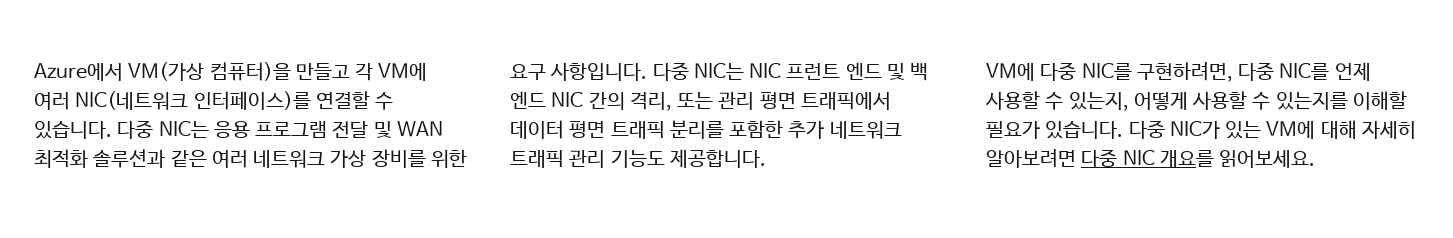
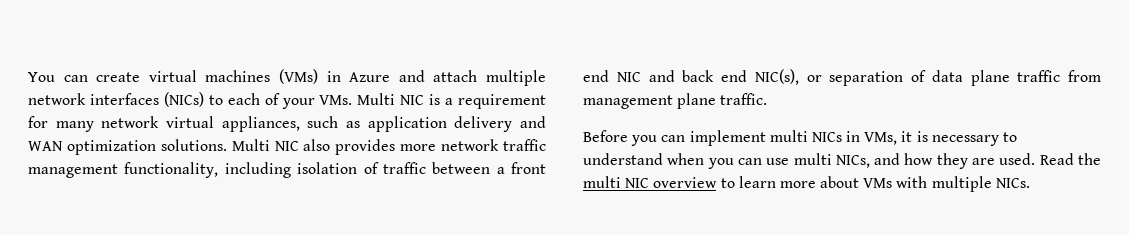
[34,62,428,81] [34,91,394,110] [34,120,443,139] [34,149,467,168] [510,62,929,81] [510,91,891,111] [510,120,902,139] [510,149,766,168] [986,61,1371,82] [985,91,1407,111] [986,120,1416,139] [986,148,1316,168] Azure에서 VM(가상 컴퓨터)을 만들고 각 VM에 여러 NIC(네트워크 인터페이스)를 연결할 수 있습니다. 다중 NIC는 응용 프로그램 전달 및 WAN 최적화 솔루션과 같은 여러 네트워크 가상 장비를 위한 요구 사항입니다. 다중 NIC는 NIC 프런트 엔드 및 백 엔드 NIC 간의 격리, 또는 관리 평면 트래픽에서 데이터 평면 트래픽 분리를 포함한 추가 네트워크 트래픽 관리 기능도 제공합니다. // VM에 다중 NIC를 구현하려면, 다중 NIC를 언제 사용할 수 있는지, 어떻게 사용할 수 있는지를 이해할 필요가 있습니다. 다중 NIC가 있는 VM에 대해 자세히 알아보려면 다중 NIC 개요를 읽어보세요. -> [28,69,547,86] [28,92,546,109] [28,116,546,132] [28,139,547,155] [28,162,546,178] [583,69,1101,86] [583,93,768,109] [583,130,1018,146] [583,153,1102,169] [583,176,1030,192] You can create virtual machines (VMs) in Azure and attach multiple network interfaces (NICs) to each of your VMs. Multi NIC is a requirement for many network virtual appliances, such as application delivery and WAN optimization solutions. Multi NIC also provides more network traffic management functionality, including isolation of traffic between a front end NIC and back end NIC(s), or separation of data plane traffic from management plane traffic. // Before you can implement multi NICs in VMs, it is necessary to understand when you can use multi NICs, and how they are used. Read the multi NIC overview to learn more about VMs with multiple NICs.

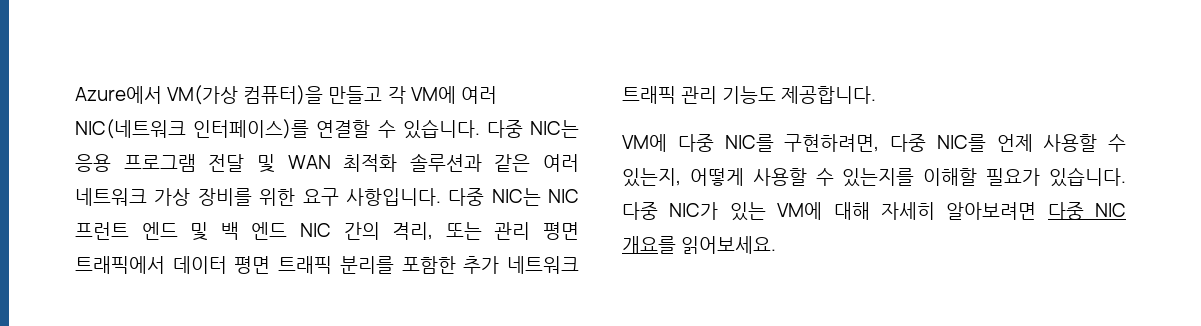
[28,69,547,86] [28,92,546,109] [28,116,546,132] [28,139,547,155] [28,162,546,178] [583,69,1101,86] [583,93,768,109] [583,130,1018,146] [583,153,1102,169] [583,176,1030,192] You can create virtual machines (VMs) in Azure and attach multiple network interfaces (NICs) to each of your VMs. Multi NIC is a requirement for many network virtual appliances, such as application delivery and WAN optimization solutions. Multi NIC also provides more network traffic management functionality, including isolation of traffic between a front end NIC and back end NIC(s), or separation of data plane traffic from management plane traffic. // Before you can implement multi NICs in VMs, it is necessary to understand when you can use multi NICs, and how they are used. Read the multi NIC overview to learn more about VMs with multiple NICs. -> [75,85,497,105] [75,119,580,139] [75,153,579,173] [75,188,579,206] [75,222,579,241] [75,256,579,274] [622,86,877,104] [622,134,1126,152] [622,167,1126,187] [622,202,1126,221] [622,236,777,254] Azure에서 VM(가상 컴퓨터)을 만들고 각 VM에 여러 NIC(네트워크 인터페이스)를 연결할 수 있습니다. 다중 NIC는 응용 프로그램 전달 및 WAN 최적화 솔루션과 같은 여러 네트워크 가상 장비를 위한 요구 사항입니다. 다중 NIC는 NIC 프런트 엔드 및 백 엔드 NIC 간의 격리, 또는 관리 평면 트래픽에서 데이터 평면 트래픽 분리를 포함한 추가 네트워크 트래픽 관리 기능도 제공합니다. // VM에 다중 NIC를 구현하려면, 다중 NIC를 언제 사용할 수 있는지, 어떻게 사용할 수 있는지를 이해할 필요가 있습니다. 다중 NIC가 있는 VM에 대해 자세히 알아보려면 다중 NIC 개요를 읽어보세요.

